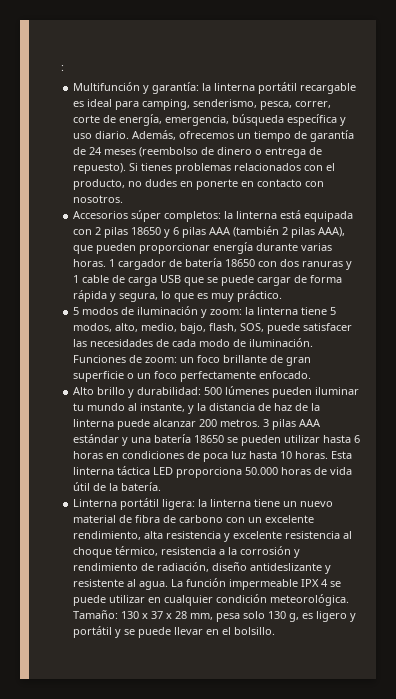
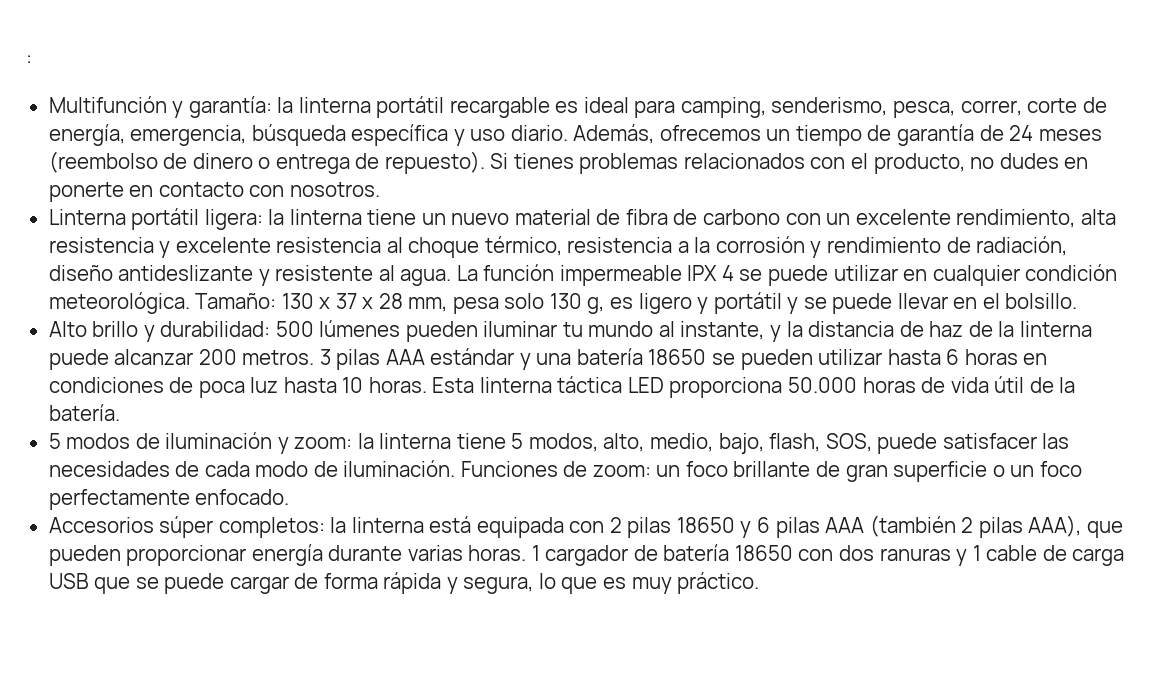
[73,210,354,222] [73,226,346,238] [73,242,333,254] [73,258,353,270] [73,275,343,286] [73,290,283,302] [73,306,337,318] [73,323,353,334] [73,338,314,347] [73,355,312,366] [73,371,312,382] [73,386,360,398] [73,403,321,414] [73,419,322,430] [73,434,361,446] [73,451,353,462] [73,466,353,478] [73,482,162,491] // Accesorios súper completos: la linterna está equipada con 2 pilas 18650 y 6 pilas AAA (también 2 pilas AAA), que pueden proporcionar energía durante varias horas. 1 cargador de batería 18650 con dos ranuras y 1 cable de carga USB que se puede cargar de forma rápida y segura, lo que es muy práctico. // 5 modos de iluminación y zoom: la linterna tiene 5 modos, alto, medio, bajo, flash, SOS, puede satisfacer las necesidades de cada modo de iluminación. Funciones de zoom: un foco brillante de gran superficie o un foco perfectamente enfocado. // Alto brillo y durabilidad: 500 lúmenes pueden iluminar tu mundo al instante, y la distancia de haz de la linterna puede alcanzar 200 metros. 3 pilas AAA estándar y una batería 18650 se pueden utilizar hasta 6 horas en condiciones de poca luz hasta 10 horas. Esta linterna táctica LED proporciona 50.000 horas de vida útil de la batería. -> (380, 189) none
(276, 631) none -> [48,320,1092,342] [48,348,1048,370] [48,376,1076,398] [48,404,120,421] [48,432,1070,454] [48,460,1082,482] [48,489,290,510] [48,515,1123,538] [48,544,1125,566] [48,572,760,594] // Alto brillo y durabilidad: 500 lúmenes pueden iluminar tu mundo al instante, y la distancia de haz de la linterna puede alcanzar 200 metros. 3 pilas AAA estándar y una batería 18650 se pueden utilizar hasta 6 horas en condiciones de poca luz hasta 10 horas. Esta linterna táctica LED proporciona 50.000 horas de vida útil de la batería. // 5 modos de iluminación y zoom: la linterna tiene 5 modos, alto, medio, bajo, flash, SOS, puede satisfacer las necesidades de cada modo de iluminación. Funciones de zoom: un foco brillante de gran superficie o un foco perfectamente enfocado. // Accesorios súper completos: la linterna está equipada con 2 pilas 18650 y 6 pilas AAA (también 2 pilas AAA), que pueden proporcionar energía durante varias horas. 1 cargador de batería 18650 con dos ranuras y 1 cable de carga USB que se puede cargar de forma rápida y segura, lo que es muy práctico.

